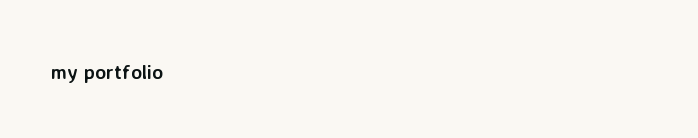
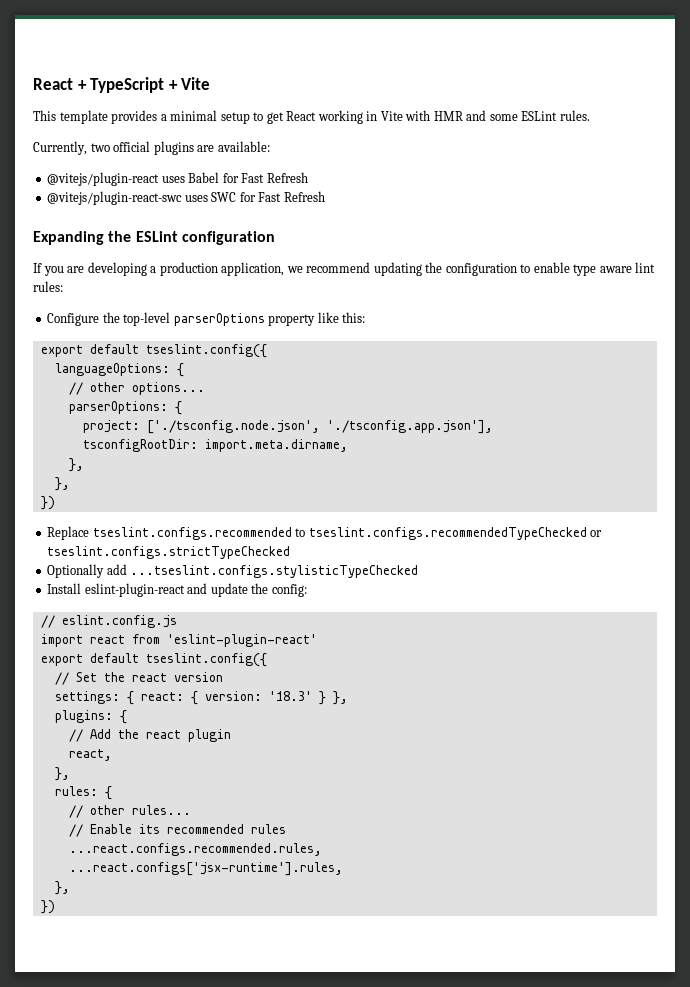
[51,65,163,83] my portfolio -> [33,77,211,93] [33,110,590,124] [33,141,270,155] [47,172,308,186] [47,191,325,205] [33,231,275,245] [33,262,656,276] [33,281,63,292] [47,312,366,326] [40,344,267,358] [54,363,184,377] [68,382,205,395] [68,401,182,415] [82,420,493,434] [82,439,348,452] [68,458,84,472] [54,477,70,491] [40,496,55,510] [47,526,603,540] [47,546,291,559] [47,564,419,578] [47,583,307,597] [40,615,177,628] [40,634,317,647] [40,653,267,667] [54,672,223,685] [54,691,348,705] [54,710,127,724] [68,729,231,742] [68,749,112,761] [54,767,70,781] [54,786,112,800] [68,805,191,818] [68,824,286,837] [68,843,322,856] [68,862,343,876] [54,881,70,895] [40,900,55,914] React + TypeScript + Vite // This template provides a minimal setup to get React working in Vite with HMR and some ESLint rules. // Currently, two official plugins are available: // @vitejs/plugin-react uses Babel for Fast Refresh // @vitejs/plugin-react-swc uses SWC for Fast Refresh // Expanding the ESLint configuration // If you are developing a production application, we recommend updating the configuration to enable type aware lint rules: // Configure the top-level parserOptions property like this: // export default tseslint.config({ // languageOptions: { // // other options... // parserOptions: { // project: ['./tsconfig.node.json', './tsconfig.app.json'], // tsconfigRootDir: import.meta.dirname, // }, // }, // }) // Replace tseslint.configs.recommended to tseslint.configs.recommendedTypeChecked or tseslint.configs.strictTypeChecked // Optionally add ...tseslint.configs.stylisticTypeChecked // Install eslint-plugin-react and update the config: // // eslint.config.js // import react from 'eslint-plugin-react' // export default tseslint.config({ // // Set the react version // settings: { react: { version: '18.3' } }, // plugins: { // // Add the react plugin // react, // }, // rules: { // // other rules... // // Enable its recommended rules // ...react.configs.recommended.rules, // ...react.configs['jsx-runtime'].rules, // }, // })

